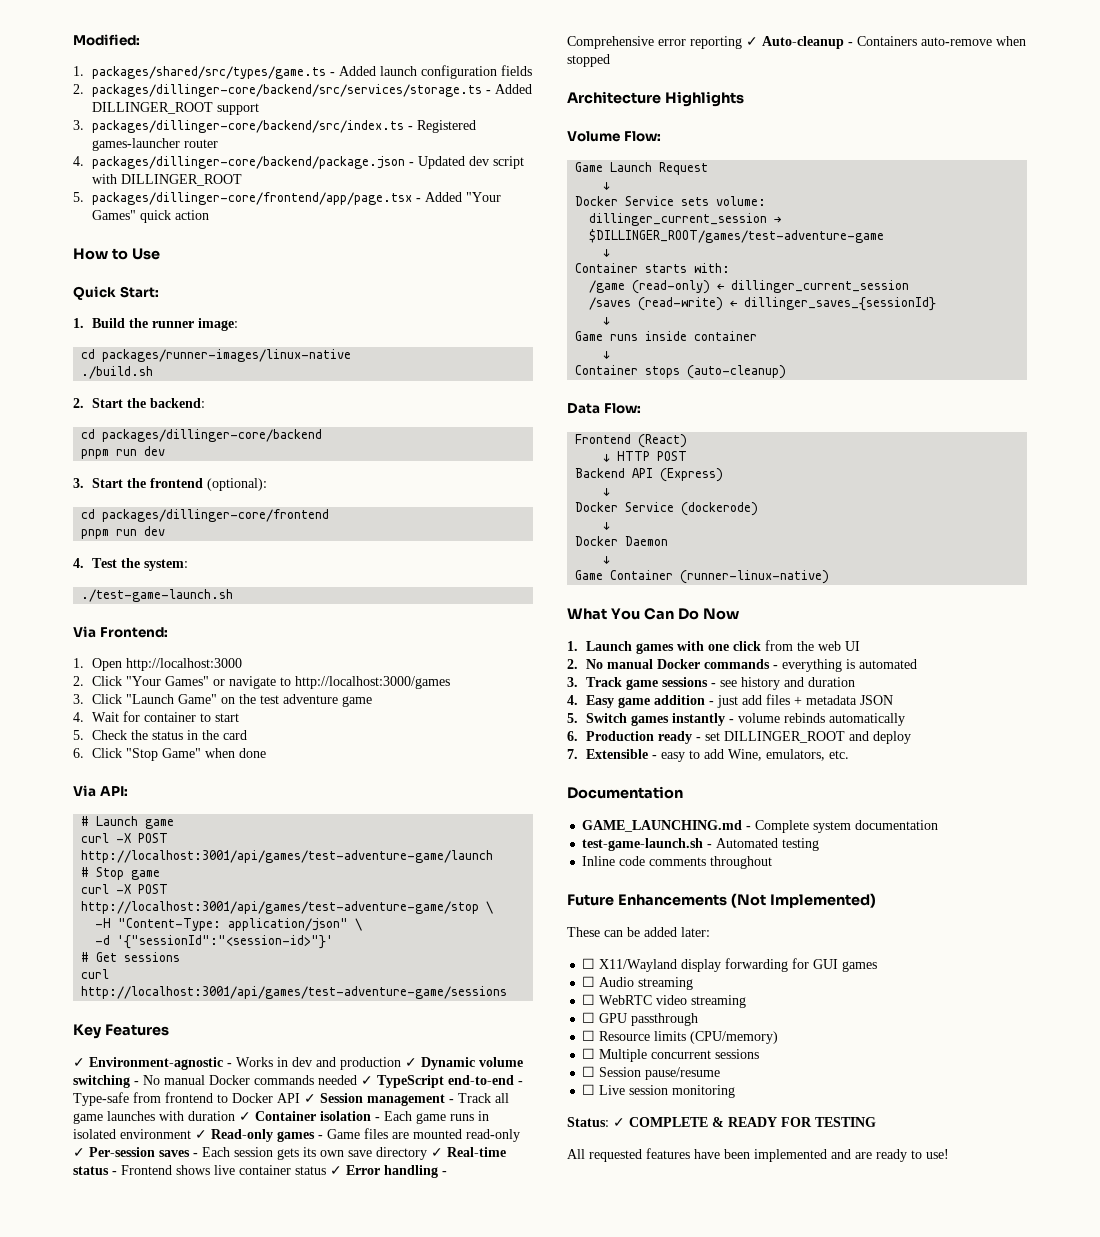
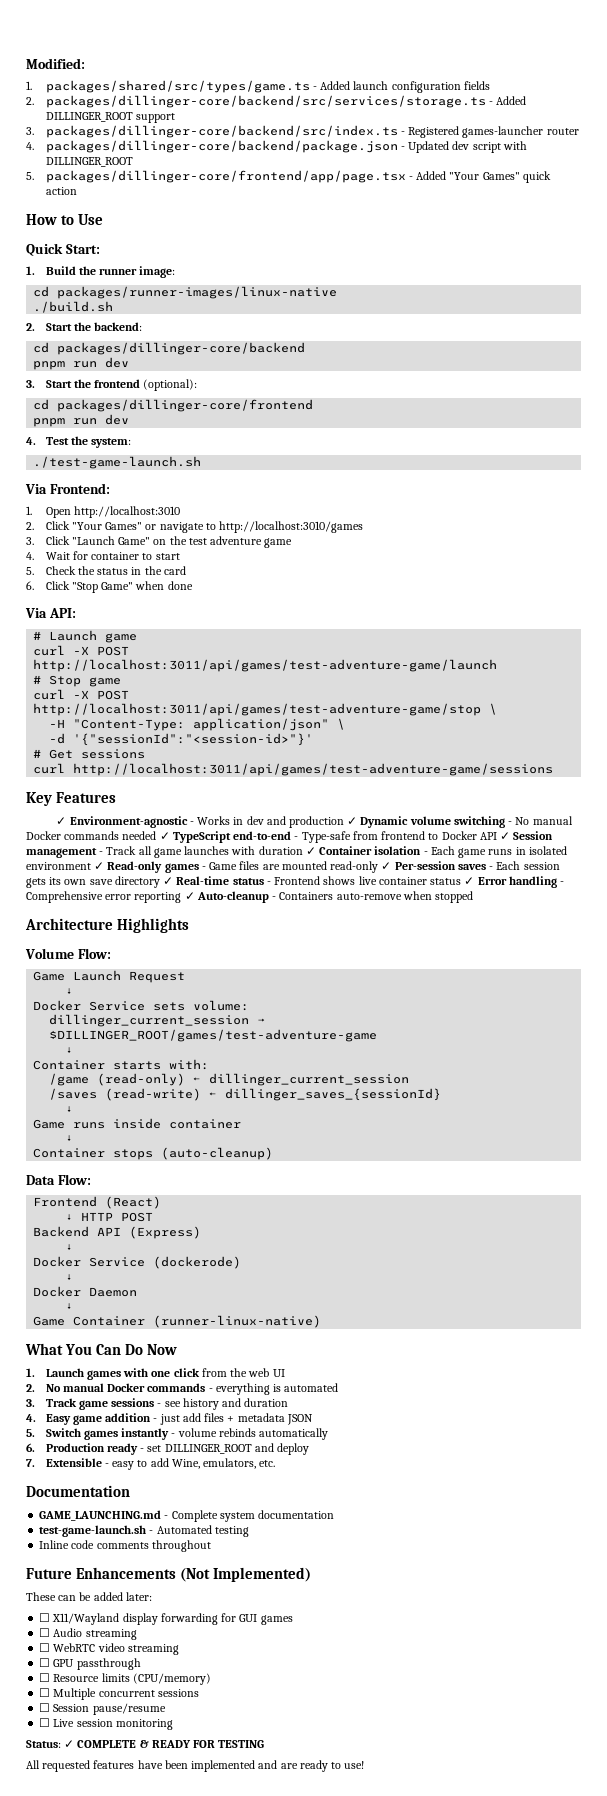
[125,658,242,671] http://localhost:3000 -> [73,506,180,518] http://localhost:3010
[294,676,450,689] http://localhost:3000/games -> [219,521,364,533] http://localhost:3010/games
[81,850,494,863] http://localhost:3001/api/games/test-adventure-game/launch -> [33,659,498,672] http://localhost:3011/api/games/test-adventure-game/launch
[81,901,480,914] http://localhost:3001/api/games/test-adventure-game/stop -> [33,703,482,716] http://localhost:3011/api/games/test-adventure-game/stop
[81,986,508,999] http://localhost:3001/api/games/test-adventure-game/sessions -> [73,763,554,776] http://localhost:3011/api/games/test-adventure-game/sessions

